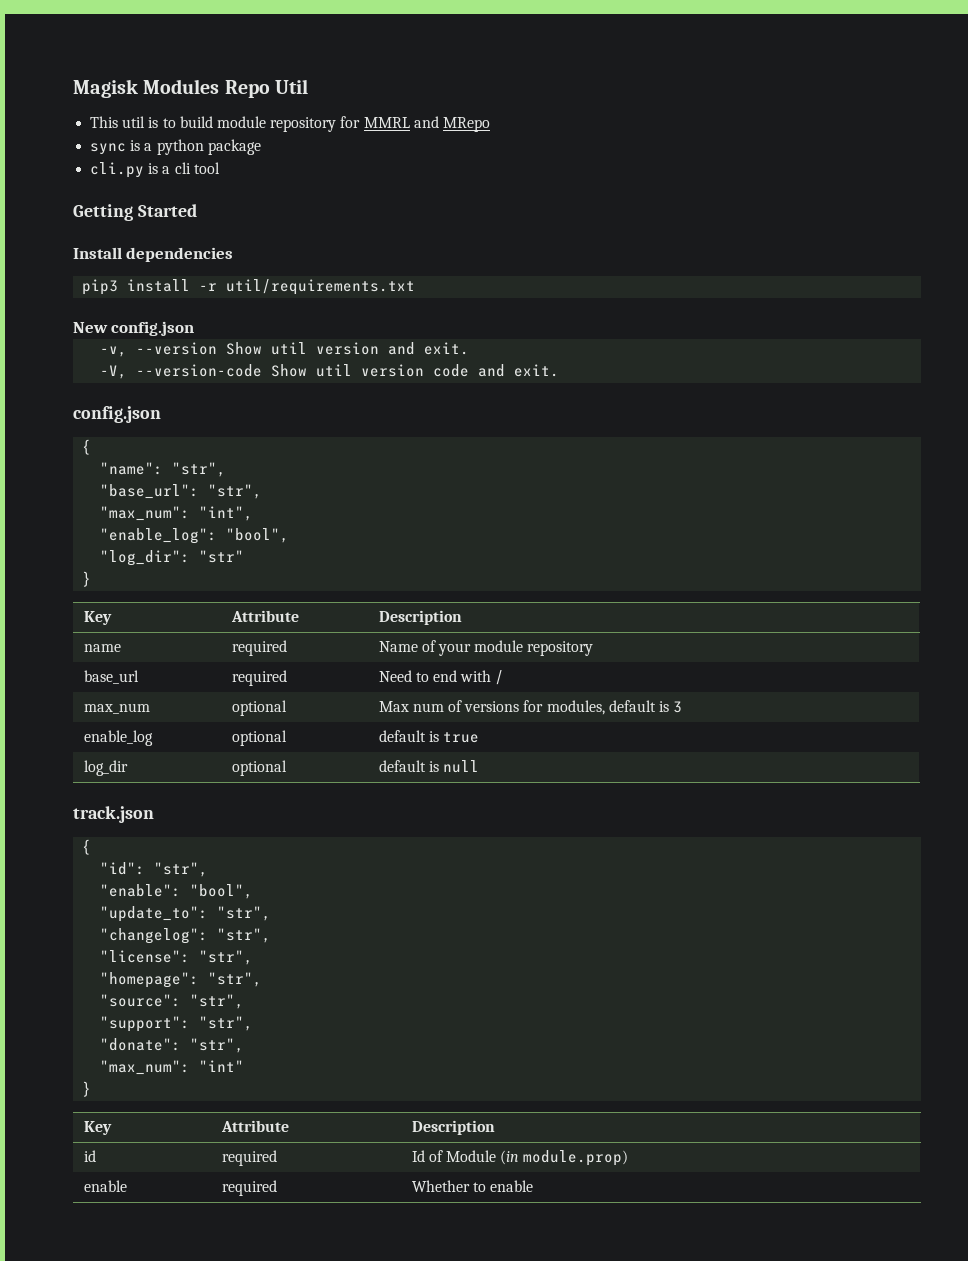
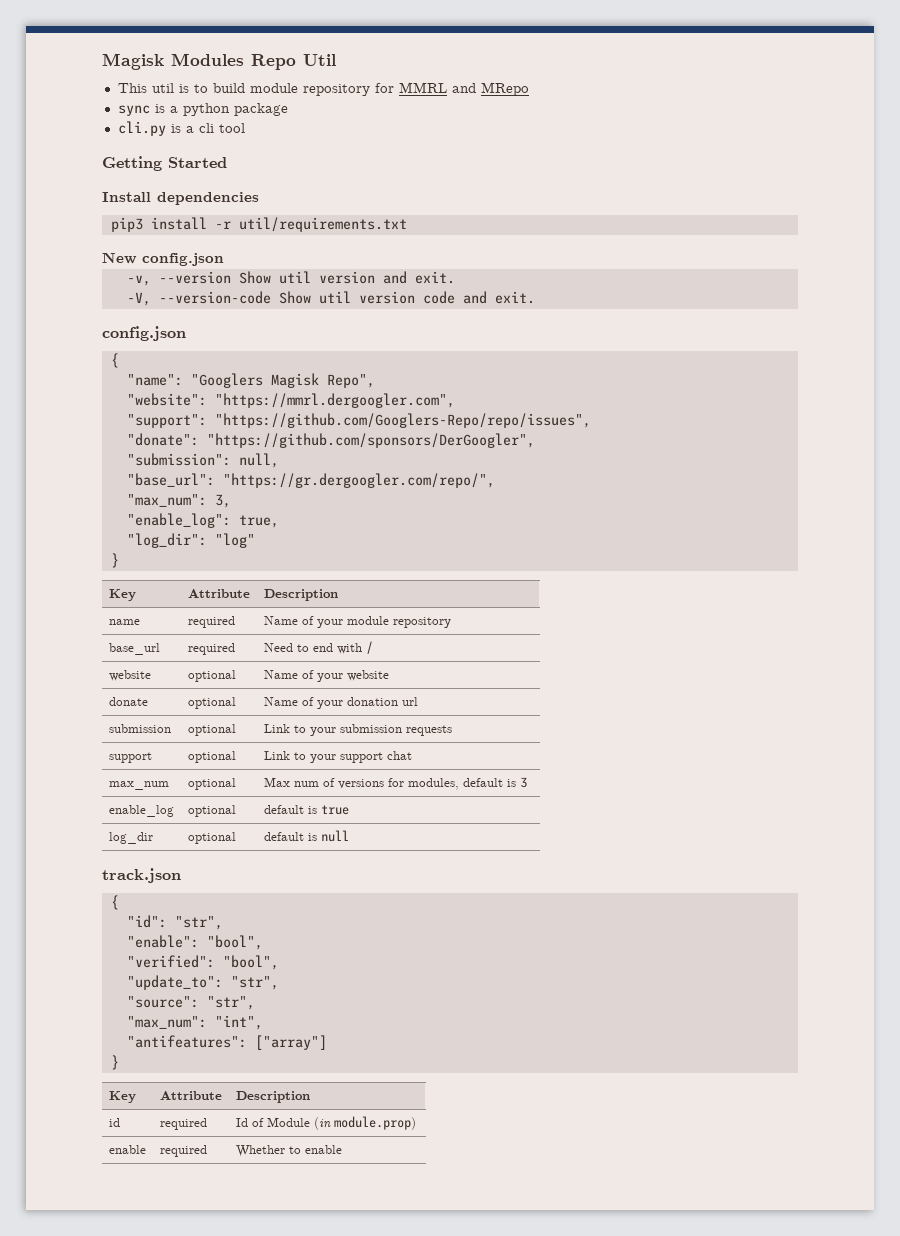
[172,462,227,477] "str", -> [190,373,375,388] [126,393,455,408] [126,413,591,428] [126,433,535,448] [126,453,279,468] "Googlers Magisk Repo", // "website": "https://mmrl.dergoogler.com", // "support": "https://github.com/Googlers-Repo/repo/issues", // "donate": "https://github.com/sponsors/DerGoogler", // "submission": null,
[208,484,263,499] [100,506,254,521] "str", // "max_num": "int", -> [222,473,495,488] [126,494,231,508] "https://gr.dergoogler.com/repo/", // "max_num": 3,
[226,528,290,543] "bool", -> [238,515,279,528] true,
[199,550,245,563] "str" -> [214,533,255,548] "log"
(505, 677) none -> [108,670,151,681] [187,670,236,682] [263,670,389,682] [108,697,148,706] [187,697,236,709] [263,697,418,709] [108,724,171,733] [187,724,236,736] [263,724,452,736] [108,752,152,763] [187,751,236,763] [263,751,412,763] // website | optional | Name of your website // donate | optional | Name of your donation url // submission | optional | Link to your submission requests // support | optional | Link to your support chat
(254, 891) none -> [126,955,279,970] // "verified": "bool",
[100,928,272,944] [100,950,254,965] [100,972,263,988] [100,994,245,1009] [100,1016,254,1032] [100,1038,245,1053] [100,1060,245,1075] "changelog": "str", // "license": "str", // "homepage": "str", // "source": "str", // "support": "str", // "donate": "str", // "max_num": "int" -> [126,996,255,1010] [126,1015,263,1030] [126,1035,327,1050] "source": "str", // "max_num": "int", // "antifeatures": ["array"]

